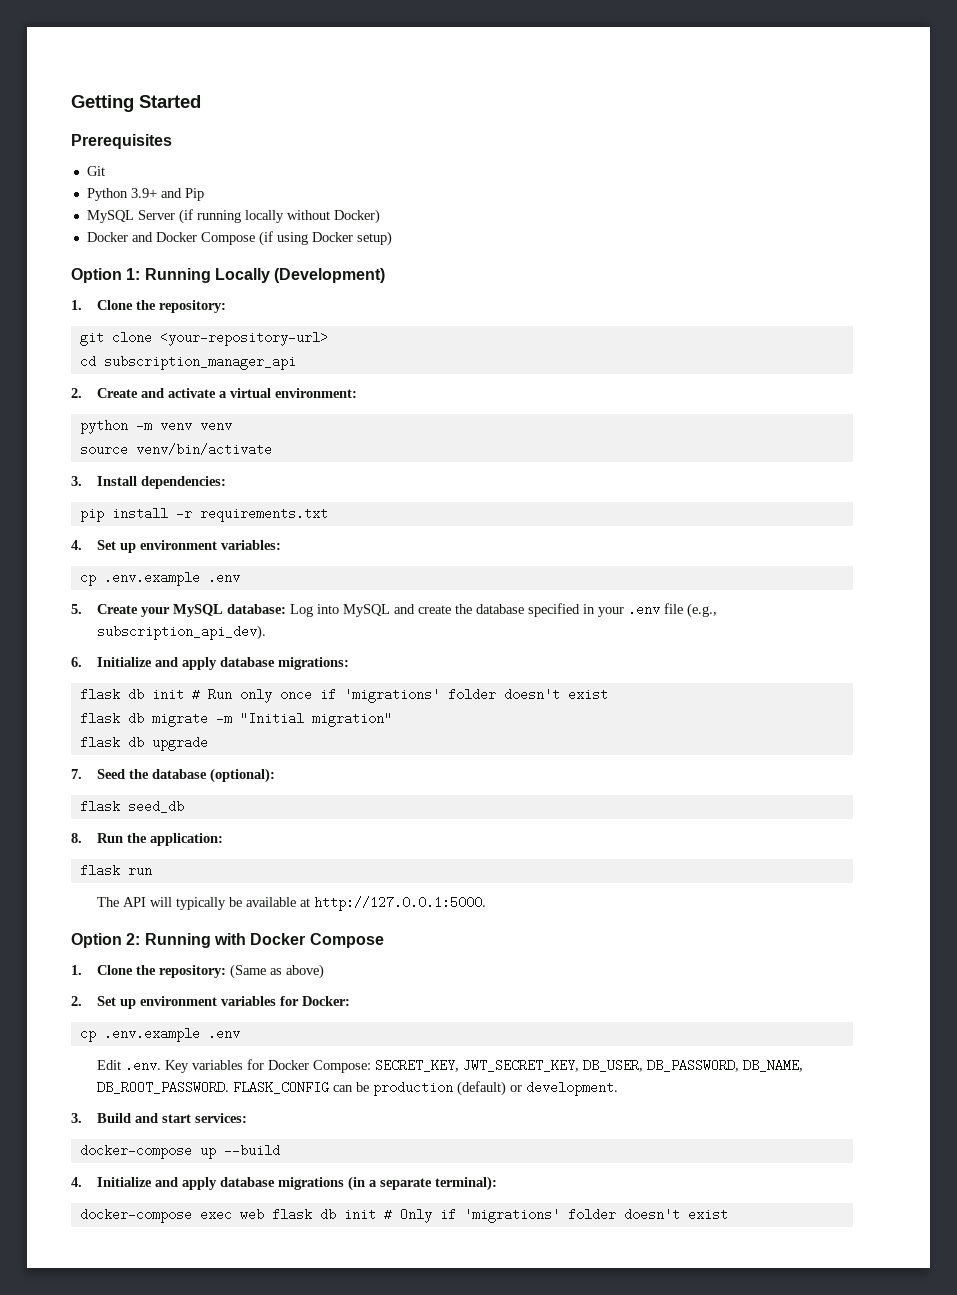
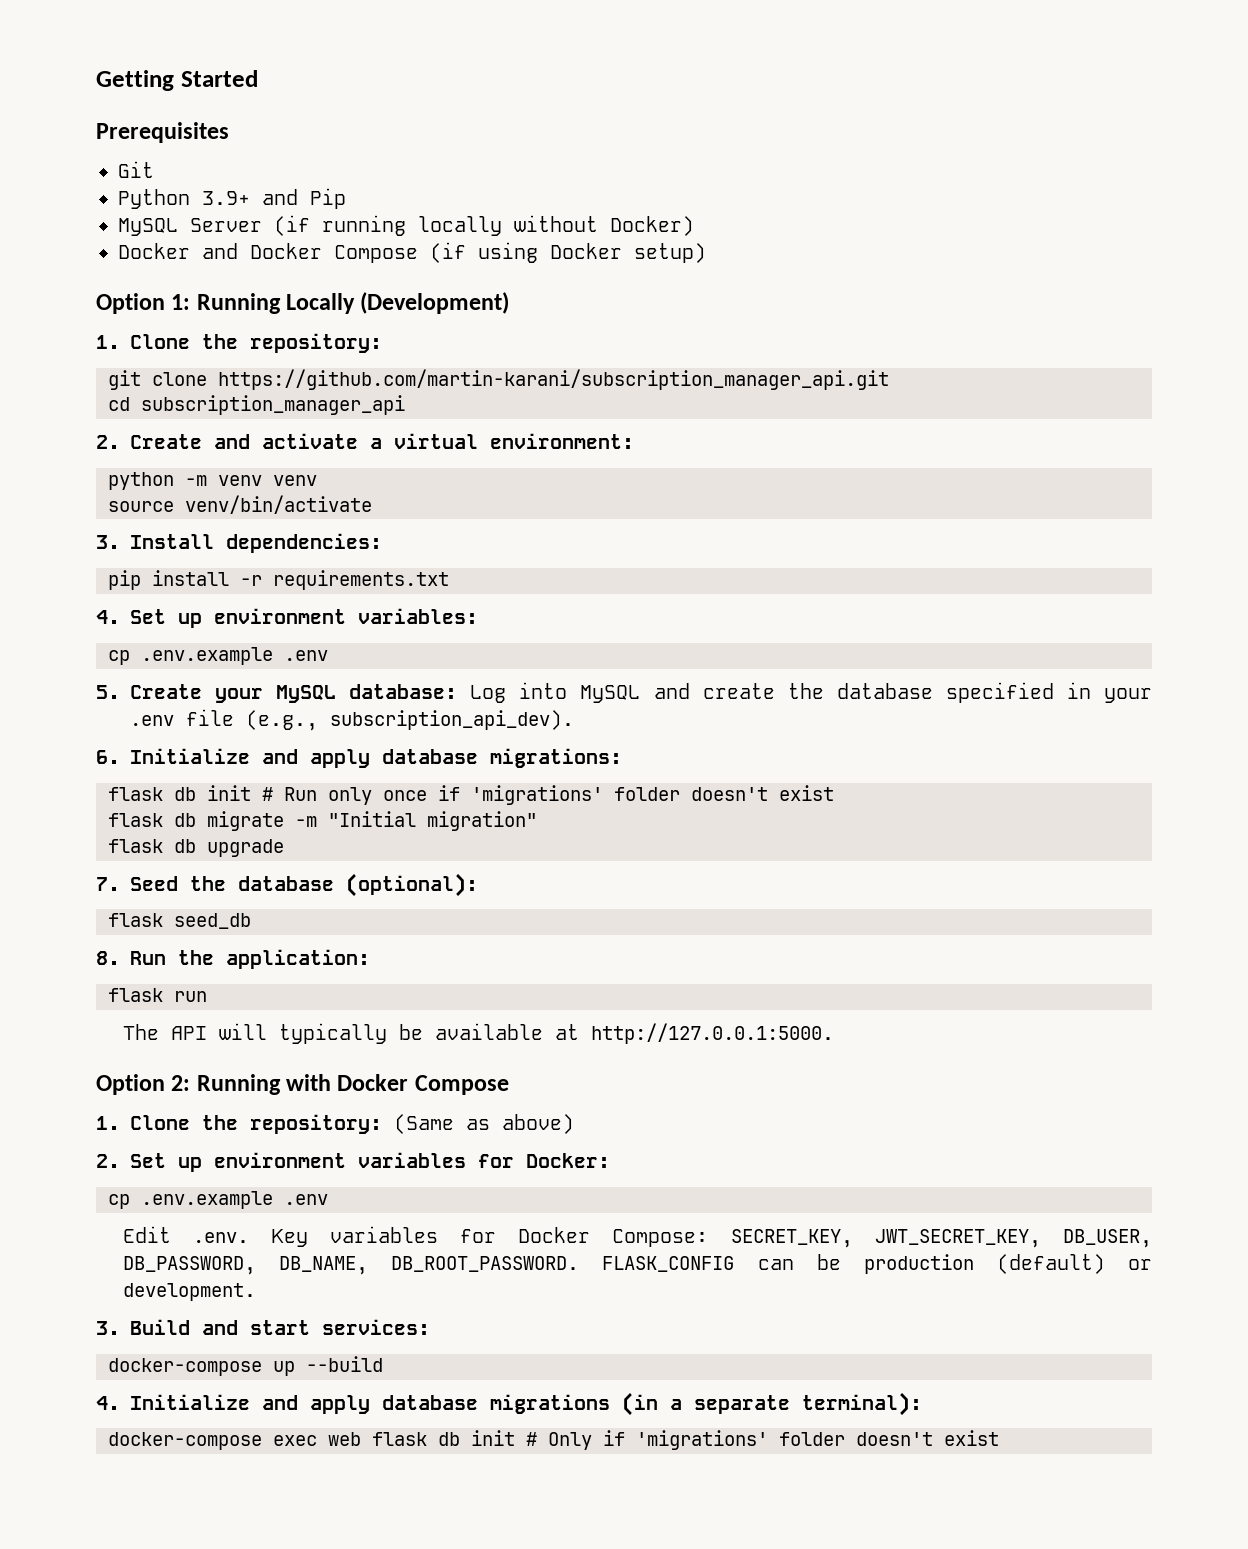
[159,331,328,346] <your-repository-url> -> [218,369,889,390] https://github.com/martin-karani/subscription_manager_api.git

